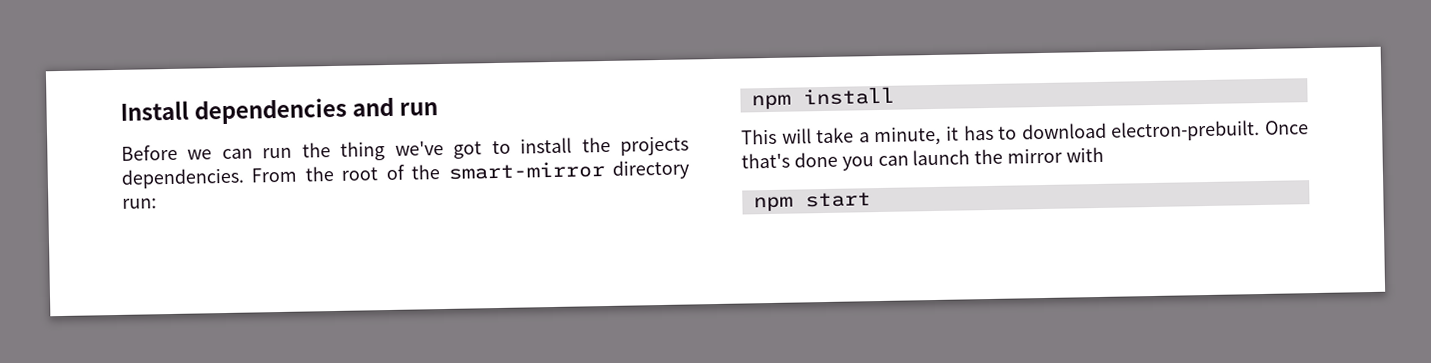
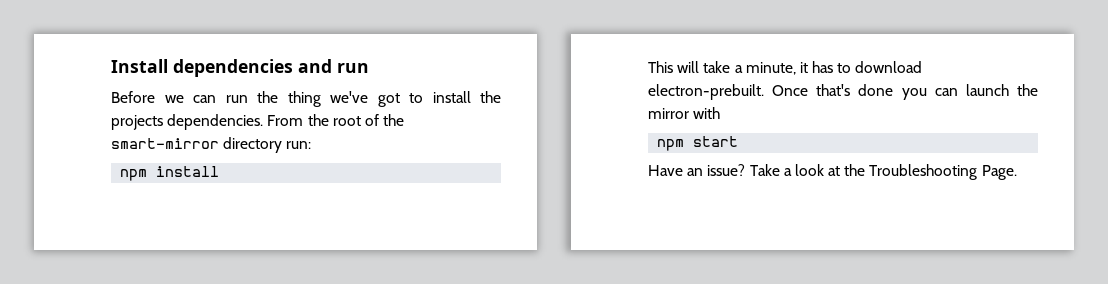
(871, 200) none -> [648,164,1017,180] // Have an issue? Take a look at the Troubleshooting Page.

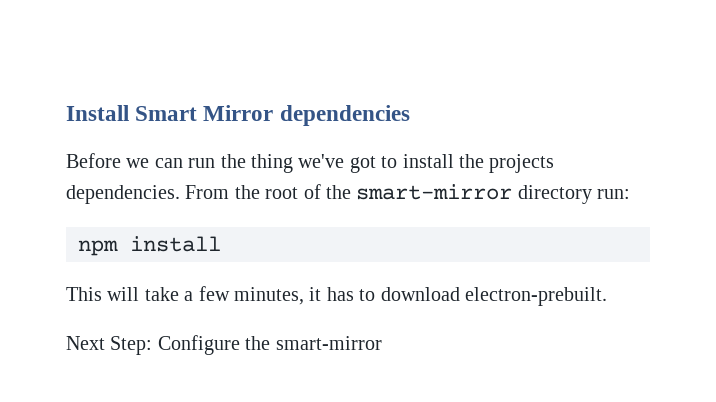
(168, 66) none -> [135,105,274,121] Smart Mirror
[298,59,369,73] and run -> (410, 115) none
[745,62,796,75] minute, -> [198,286,304,305] few minutes,
[772,84,1038,100] [648,107,721,119] [657,136,739,151] [648,164,1017,180] Once that's done you can launch the mirror with // npm start // Have an issue? Take a look at the Troubleshooting Page. -> [66,335,382,355] // Next Step: Configure the smart-mirror

